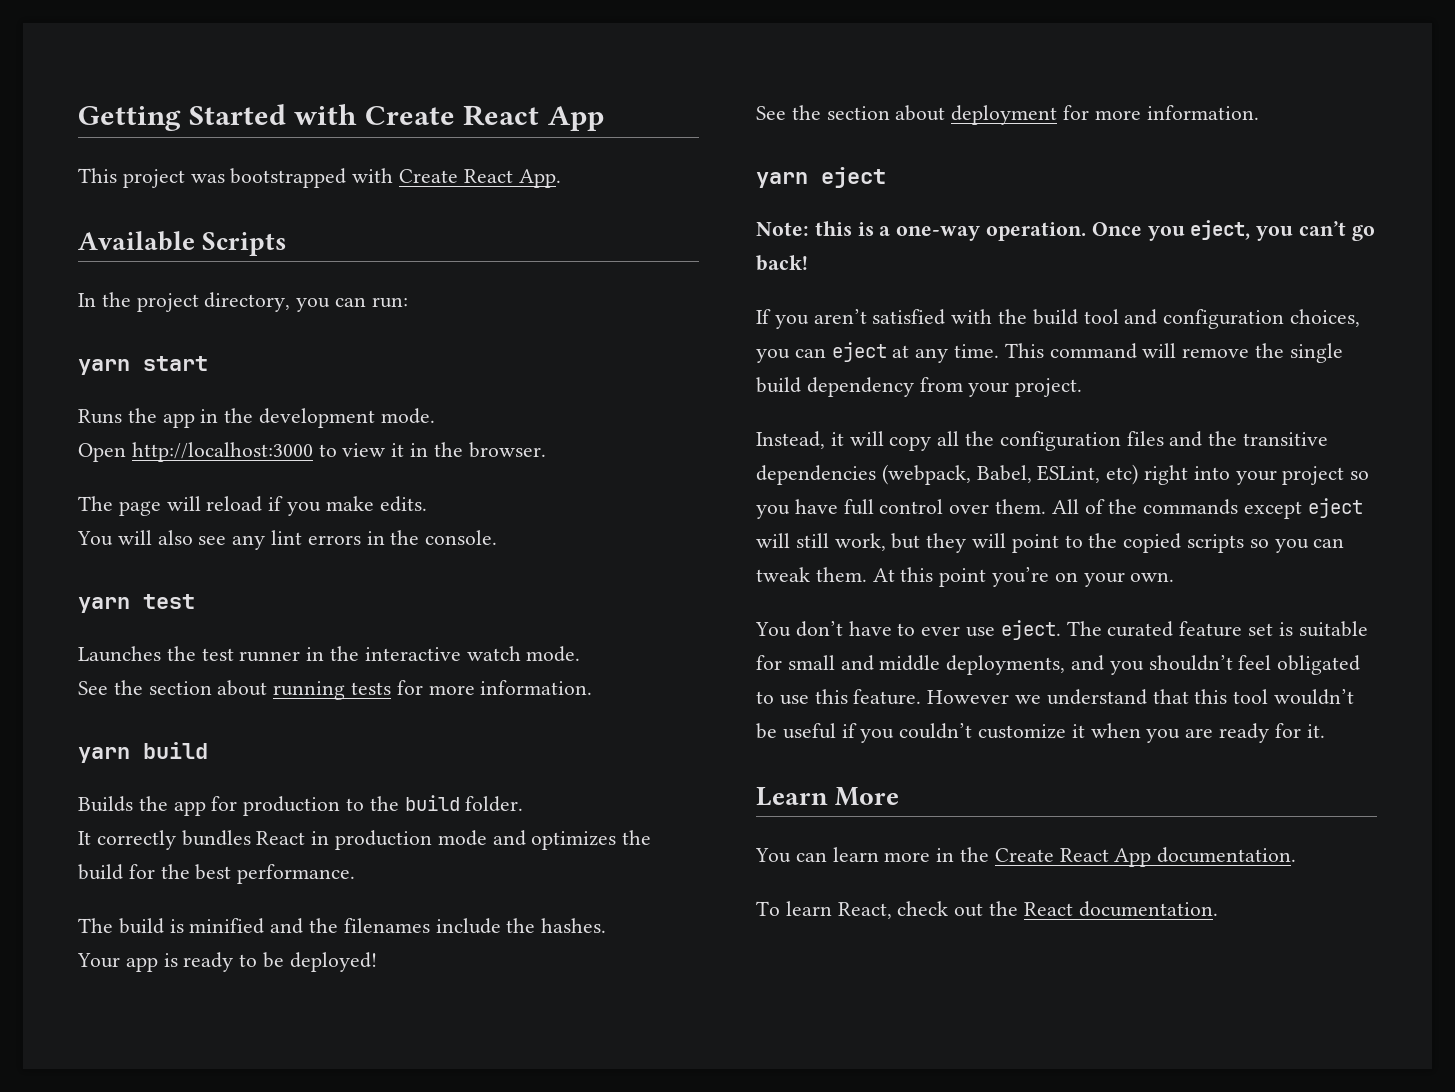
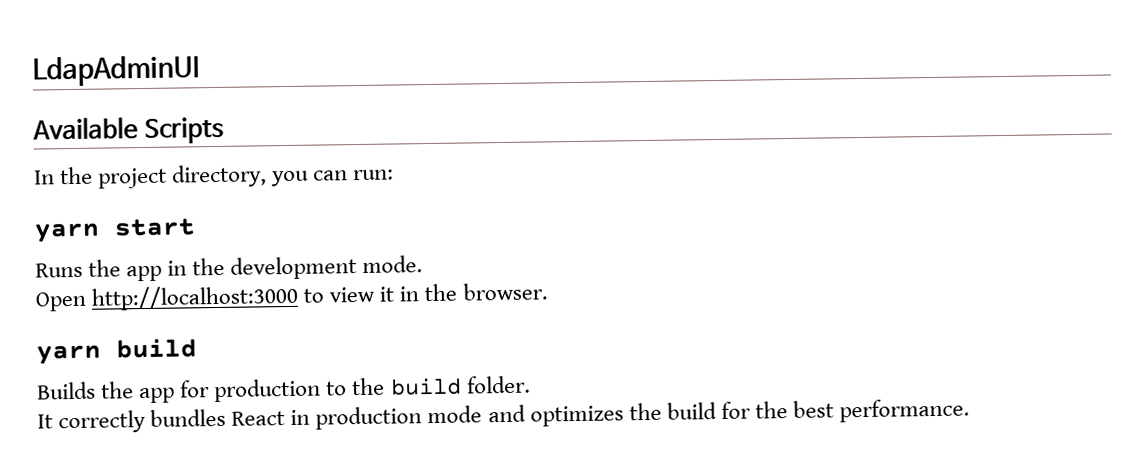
[78,104,604,131] [78,168,561,188] Getting Started with Create React App // This project was bootstrapped with Create React App. -> [32,55,200,87] LdapAdminUI
[78,496,427,516] [77,530,498,550] [78,594,195,613] [78,646,581,662] [78,680,593,700] // The page will reload if you make edits. // You will also see any lint errors in the console. // yarn test // Launches the test runner in the interactive watch mode. // See the section about running tests for more information. -> (548, 291) none
[78,918,607,934] [77,952,377,972] [756,105,1259,125] [756,167,886,188] [756,220,1375,241] [756,255,808,271] [756,309,1361,329] [756,342,1343,363] [756,377,1083,397] [756,431,1329,451] [756,464,1370,485] [756,498,1363,519] [756,533,1345,553] [756,567,1175,587] [755,620,1368,640] [756,655,1361,675] [756,689,1355,705] [756,723,1325,743] [756,787,900,806] [755,847,1297,867] [756,901,1218,919] // The build is minified and the filenames include the hashes. // Your app is ready to be deployed! // See the section about deployment for more information. // yarn eject // Note: this is a one-way operation. Once you eject, you can’t go back! // If you aren’t satisfied with the build tool and configuration choices, you can eject at any time. This command will remove the single build dependency from your project. // Instead, it will copy all the configuration files and the transitive dependencies (webpack, Babel, ESLint, etc) right into your project so you have full control over them. All of the commands except eject will still work, but they will point to the copied scripts so you can tweak them. At this point you’re on your own. // You don’t have to ever use eject. The curated feature set is suitable for small and middle deployments, and you shouldn’t feel obligated to use this feature. However we understand that this tool wouldn’t be useful if you couldn’t customize it when you are ready for it. // Learn More // You can learn more in the Create React App documentation. // To learn React, check out the React documentation. -> (971, 410) none

